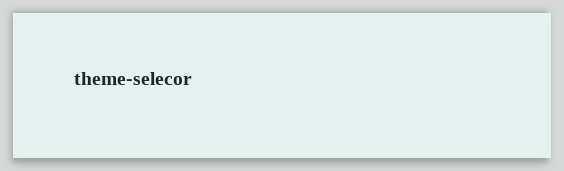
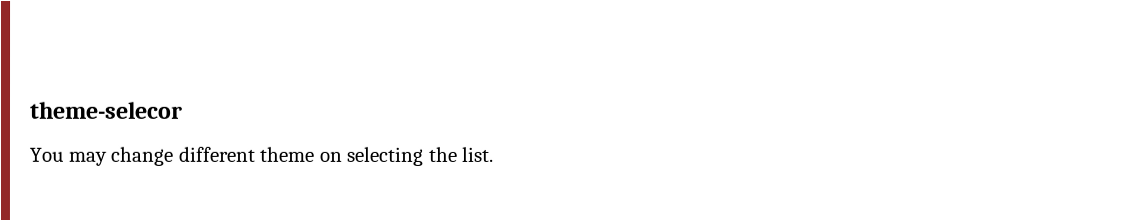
(192, 78) none -> [29,146,494,166] // You may change different theme on selecting the list.

